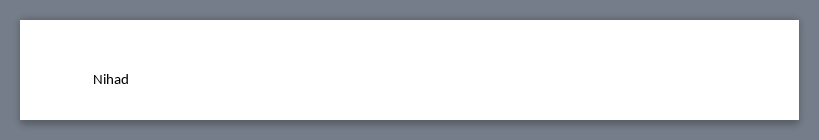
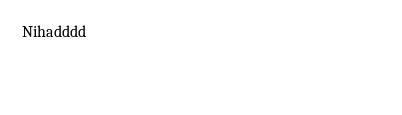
[93,74,129,84] Nihad -> [22,25,86,37] Nihadddd

